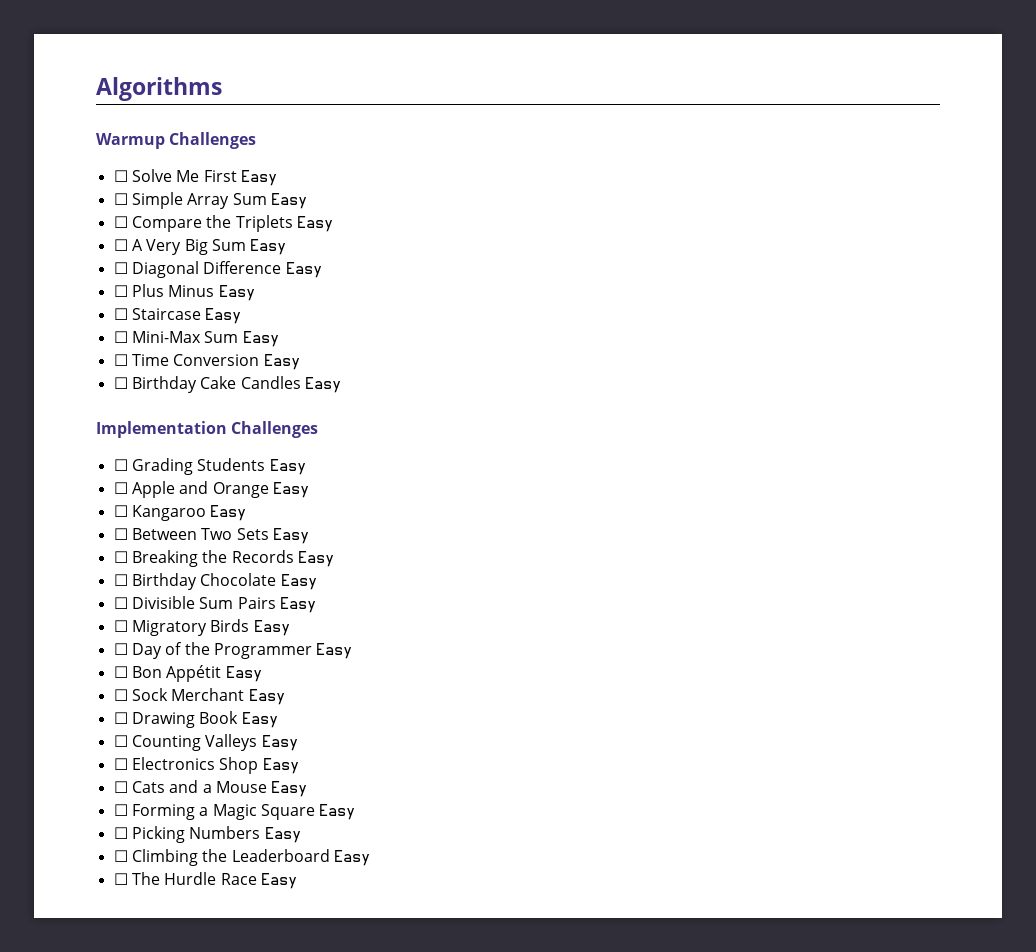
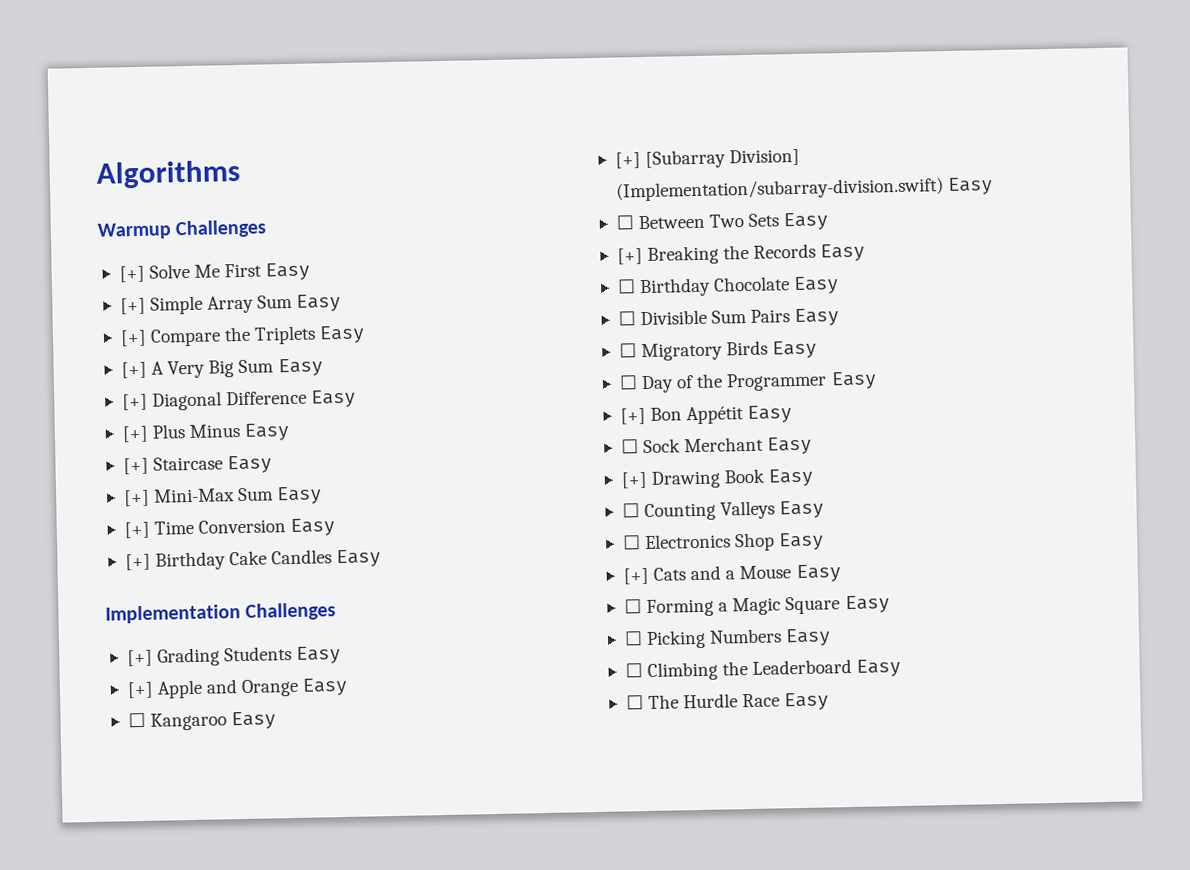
[113,170,128,182] ☐ -> [118,265,145,283] [+]
[113,193,128,205] ☐ -> [119,297,146,315] [+]
[113,216,128,228] ☐ -> [119,329,147,347] [+]
[113,239,128,251] ☐ -> [120,361,147,379] [+]
[113,262,128,274] ☐ -> [121,393,148,411] [+]
[113,285,128,297] ☐ -> [121,425,149,443] [+]
[113,308,128,320] ☐ -> [122,457,149,475] [+]
[113,331,128,343] ☐ -> [122,489,150,507] [+]
[113,354,128,366] ☐ -> [123,521,150,539] [+]
[113,377,128,389] ☐ -> [124,553,151,571] [+]
[113,459,128,471] ☐ -> [126,649,153,667] [+]
[113,482,128,494] ☐ -> [126,681,154,699] [+]
(247, 513) none -> [614,148,801,169] [615,177,994,202] // [+] [Subarray Division] (Implementation/subarray-division.swift) Easy
[113,551,128,563] ☐ -> [616,248,643,265] [+]
[113,666,128,678] ☐ -> [619,407,646,425] [+]
[113,712,128,724] ☐ -> [620,471,648,489] [+]
[113,781,128,793] ☐ -> [622,567,649,585] [+]

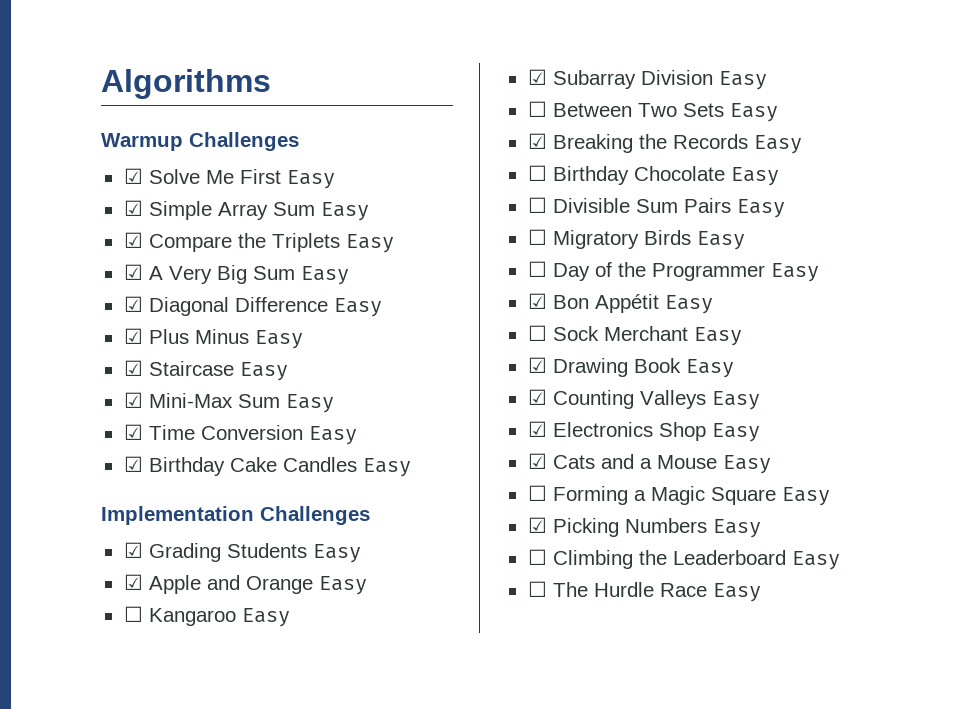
[118,265,145,283] [+] -> [123,168,143,184] ☑
[119,297,146,315] [+] -> [123,200,143,216] ☑
[119,329,147,347] [+] -> [123,232,143,248] ☑
[120,361,147,379] [+] -> [123,264,143,280] ☑
[121,393,148,411] [+] -> [123,296,143,312] ☑
[121,425,149,443] [+] -> [123,328,143,344] ☑
[122,457,149,475] [+] -> [123,360,143,376] ☑
[122,489,150,507] [+] -> [123,392,143,408] ☑
[123,521,150,539] [+] -> [123,424,143,440] ☑
[124,553,151,571] [+] -> [123,456,143,472] ☑
[126,649,153,667] [+] -> [123,542,143,558] ☑
[126,681,154,699] [+] -> [123,574,143,590] ☑
[614,148,801,169] [615,177,944,202] [+] [Subarray Division] (Implementation/subarray-division.swift) -> [527,69,713,89] ☑ Subarray Division
[616,248,643,265] [+] -> [527,133,547,149] ☑
[619,407,646,425] [+] -> [527,293,547,309] ☑
[620,471,648,489] [+] -> [527,357,547,373] ☑
[621,503,640,518] ☐ -> [527,389,547,405] ☑
[621,535,641,550] ☐ -> [527,421,547,437] ☑
[622,567,649,585] [+] -> [527,453,547,469] ☑
[623,631,643,646] ☐ -> [527,517,547,533] ☑

